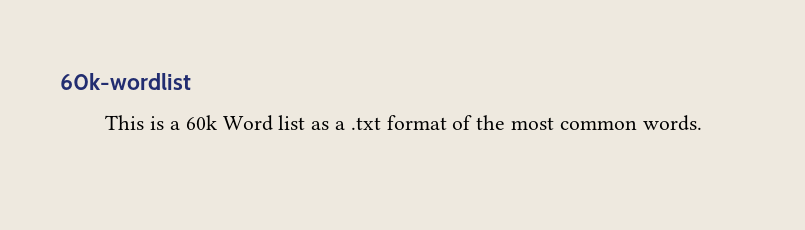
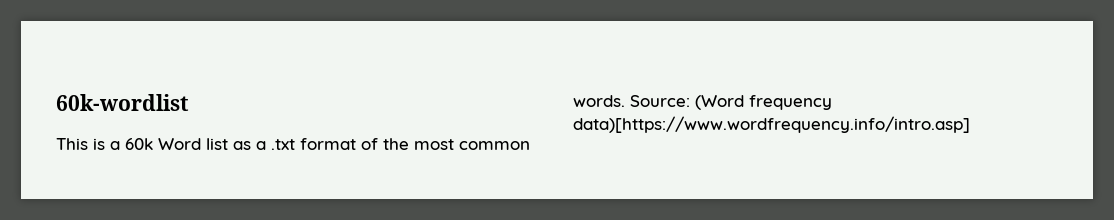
(702, 123) none -> [630,95,832,110] [573,116,970,133] Source: (Word frequency data)[https://www.wordfrequency.info/intro.asp]

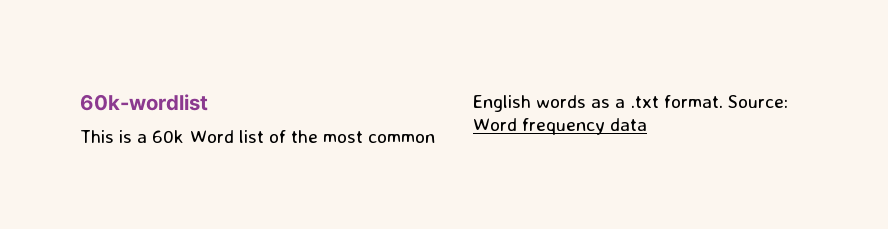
[233,138,530,150] [573,95,832,110] [573,116,970,133] as a .txt format of the most common words. Source: (Word frequency data)[https://www.wordfrequency.info/intro.asp] -> [268,130,436,143] [473,95,788,112] [473,118,648,135] of the most common English words as a .txt format. Source: Word frequency data

